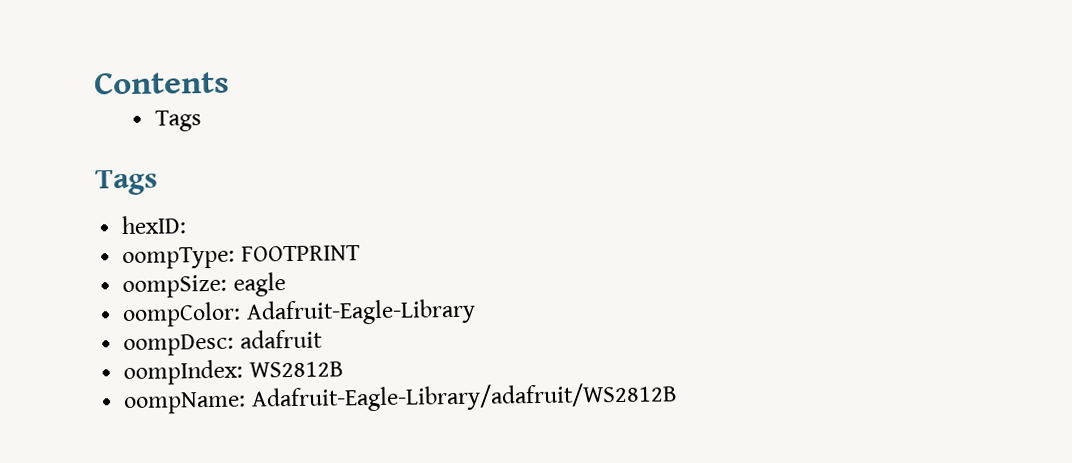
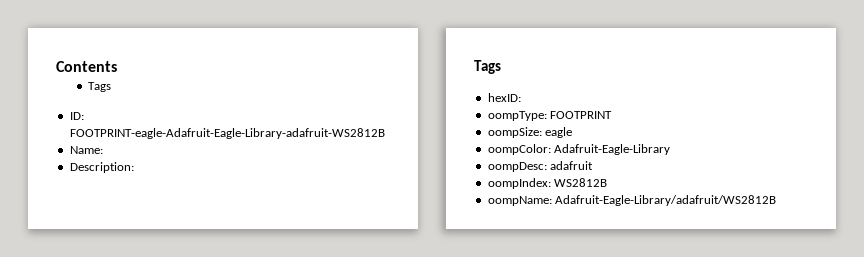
(202, 121) none -> [69,112,84,120] [69,128,385,139] [69,146,103,154] [69,162,134,173] // ID: FOOTPRINT-eagle-Adafruit-Eagle-Library-adafruit-WS2812B // Name: // Description:

